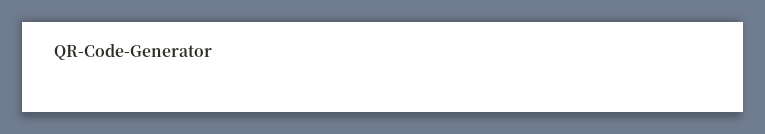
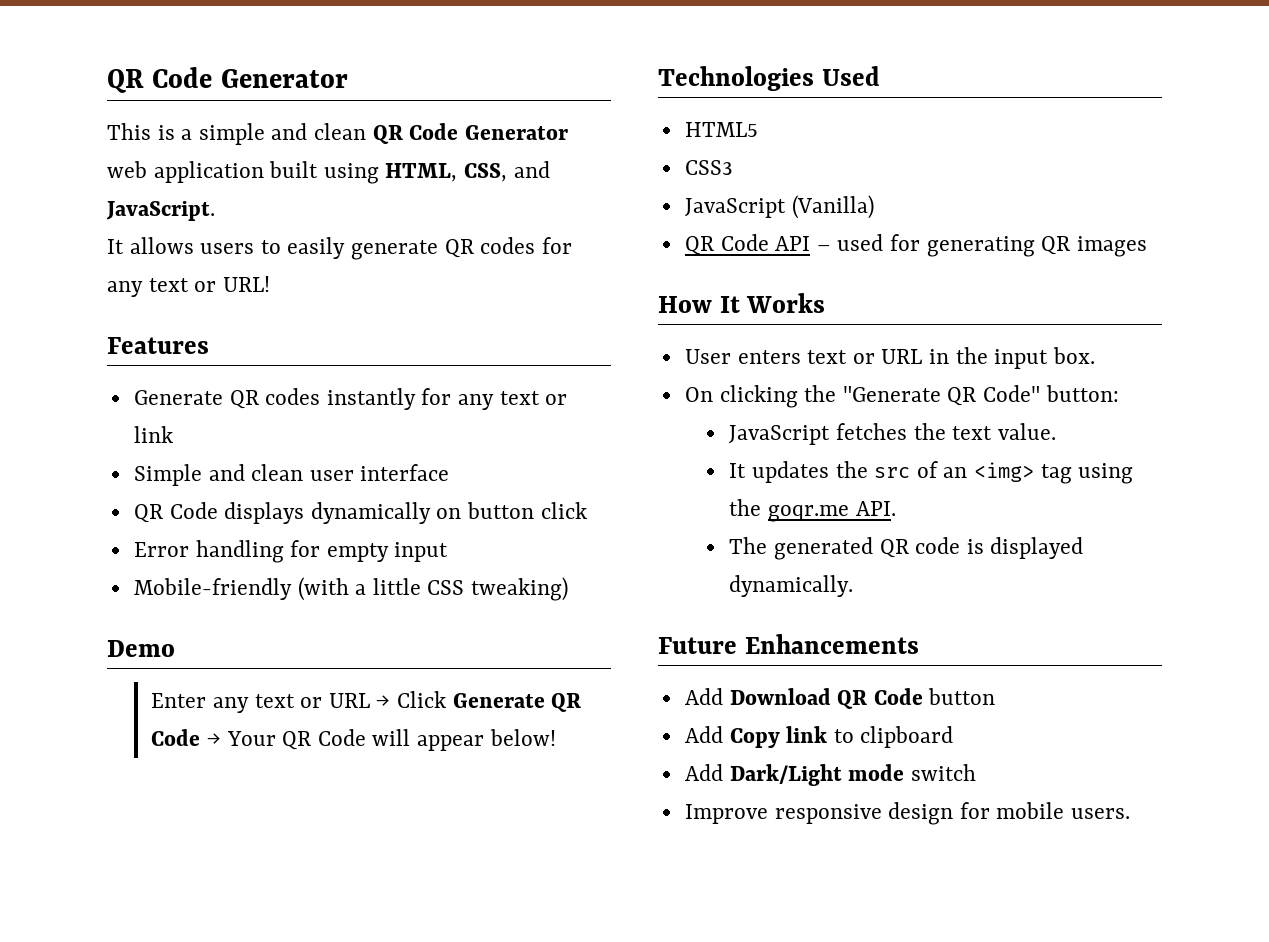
[54,43,212,60] QR-Code-Generator -> [107,67,348,93] [107,123,568,145] [107,161,550,184] [106,201,215,221] [107,237,572,260] [107,276,270,297] [107,337,209,354] [133,388,568,410] [133,426,173,443] [133,464,450,486] [133,502,587,524] [133,540,449,563] [133,577,569,601] [107,640,175,657] [151,691,582,713] [151,729,556,751] [658,66,880,91] [684,122,758,137] [684,160,733,175] [684,195,874,219] [684,234,1147,257] [658,293,826,313] [684,347,1095,369] [684,385,1119,408] [729,423,1056,445] [729,461,1134,484] [729,499,896,522] [729,537,1084,560] [729,575,854,597] [658,634,919,654] [684,688,996,709] [684,726,954,748] [684,764,976,786] [684,802,1131,825] QR Code Generator // This is a simple and clean QR Code Generator web application built using HTML, CSS, and JavaScript. // It allows users to easily generate QR codes for any text or URL! // Features // Generate QR codes instantly for any text or link // Simple and clean user interface // QR Code displays dynamically on button click // Error handling for empty input // Mobile-friendly (with a little CSS tweaking) // Demo // Enter any text or URL → Click Generate QR Code → Your QR Code will appear below! // Technologies Used // HTML5 // CSS3 // JavaScript (Vanilla) // QR Code API – used for generating QR images // How It Works // User enters text or URL in the input box. // On clicking the "Generate QR Code" button: // JavaScript fetches the text value. // It updates the src of an <img> tag using the goqr.me API. // The generated QR code is displayed dynamically. // Future Enhancements // Add Download QR Code button // Add Copy link to clipboard // Add Dark/Light mode switch // Improve responsive design for mobile users.

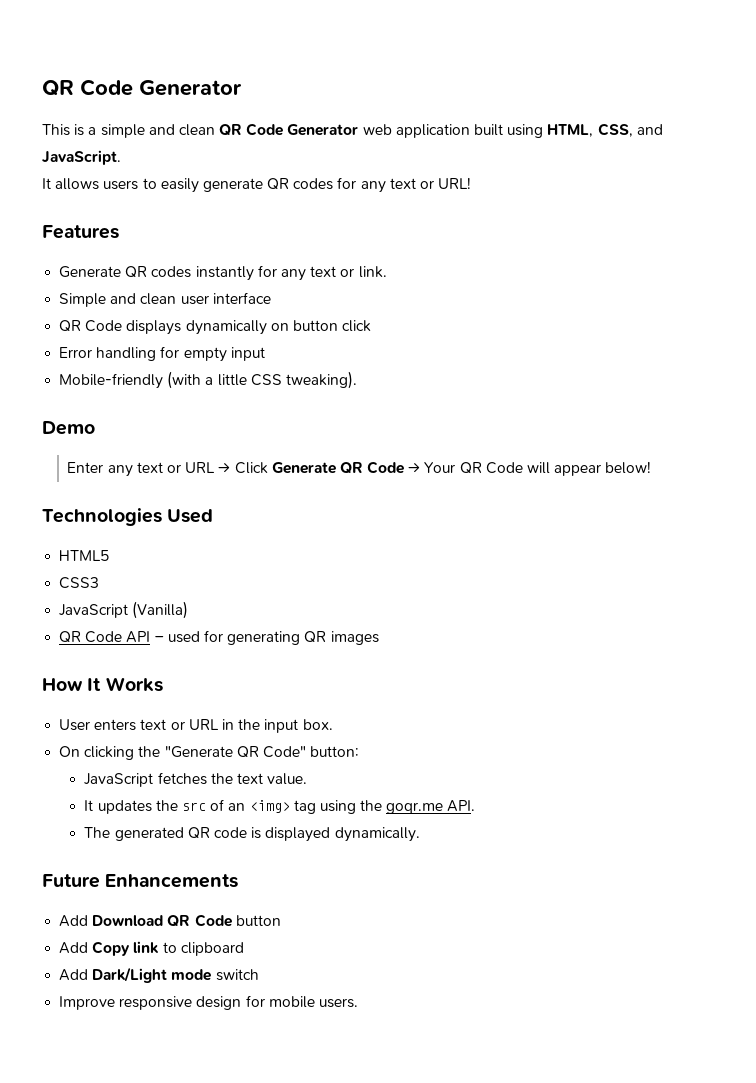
[133,426,173,443] link -> [358,266,387,278] link.
[471,577,569,601] tweaking) -> [285,371,357,389] tweaking).

